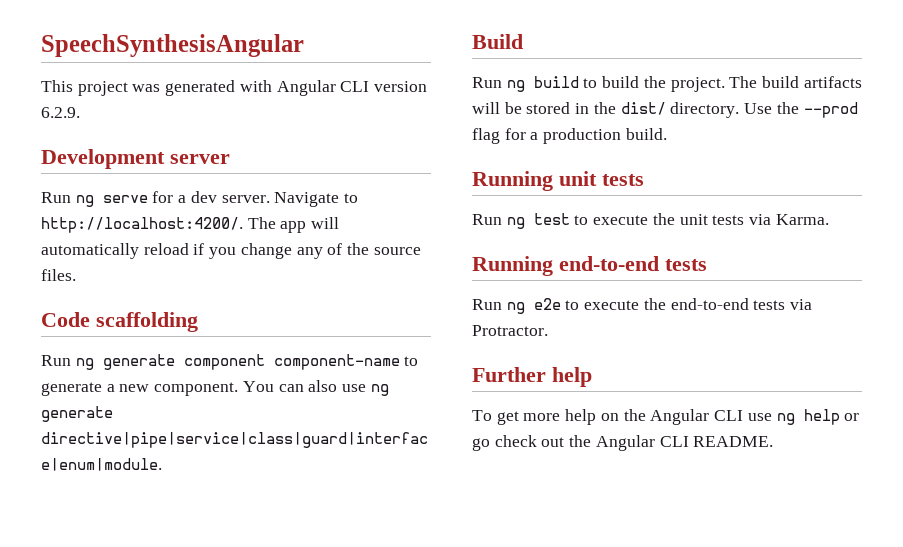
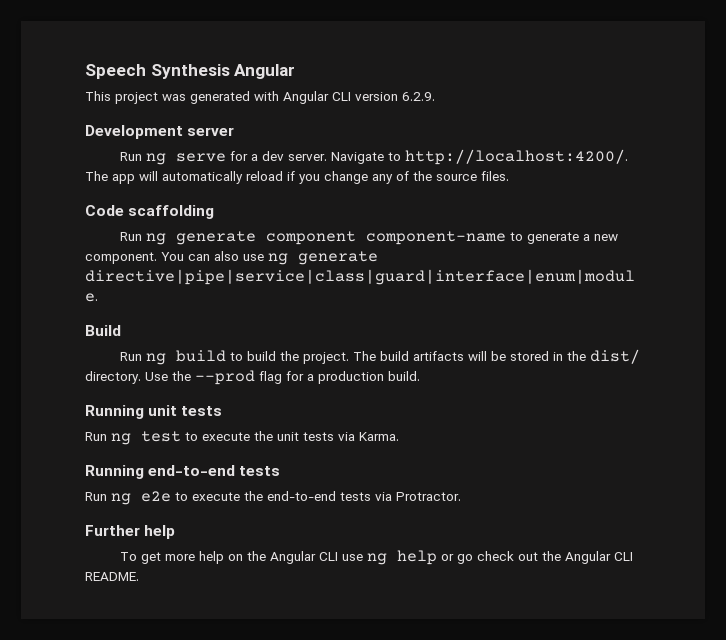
[41,34,304,57] SpeechSynthesisAngular -> [85,64,296,79] Speech Synthesis Angular

